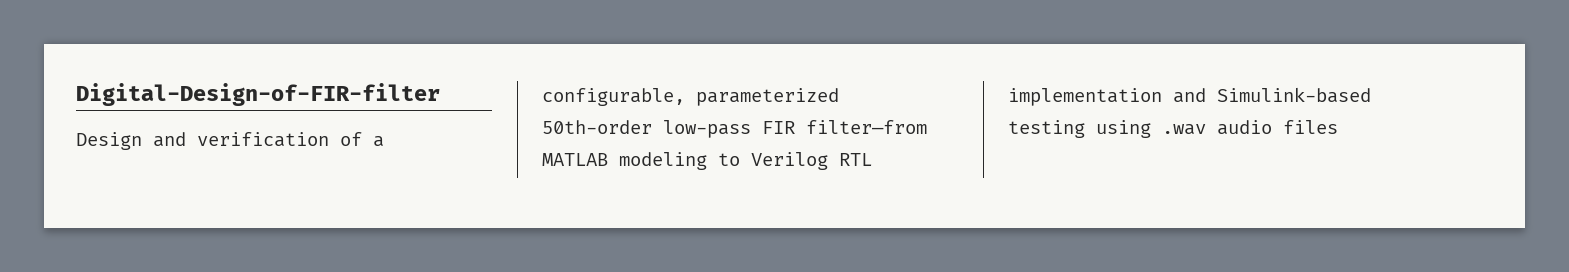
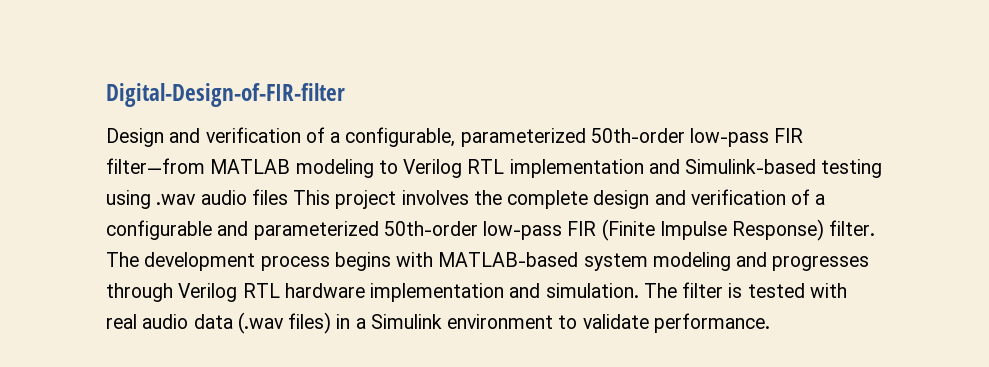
(1338, 127) none -> [293,189,826,209] [106,219,876,241] [106,252,870,271] [106,282,847,302] [106,312,770,334] This project involves the complete design and verification of a configurable and parameterized 50th-order low-pass FIR (Finite Impulse Response) filter. The development process begins with MATLAB-based system modeling and progresses through Verilog RTL hardware implementation and simulation. The filter is tested with real audio data (.wav files) in a Simulink environment to validate performance.

